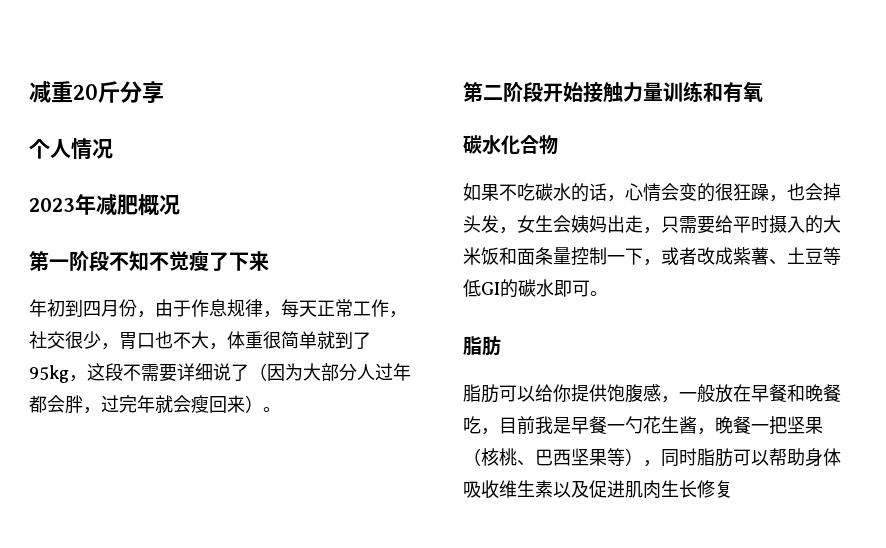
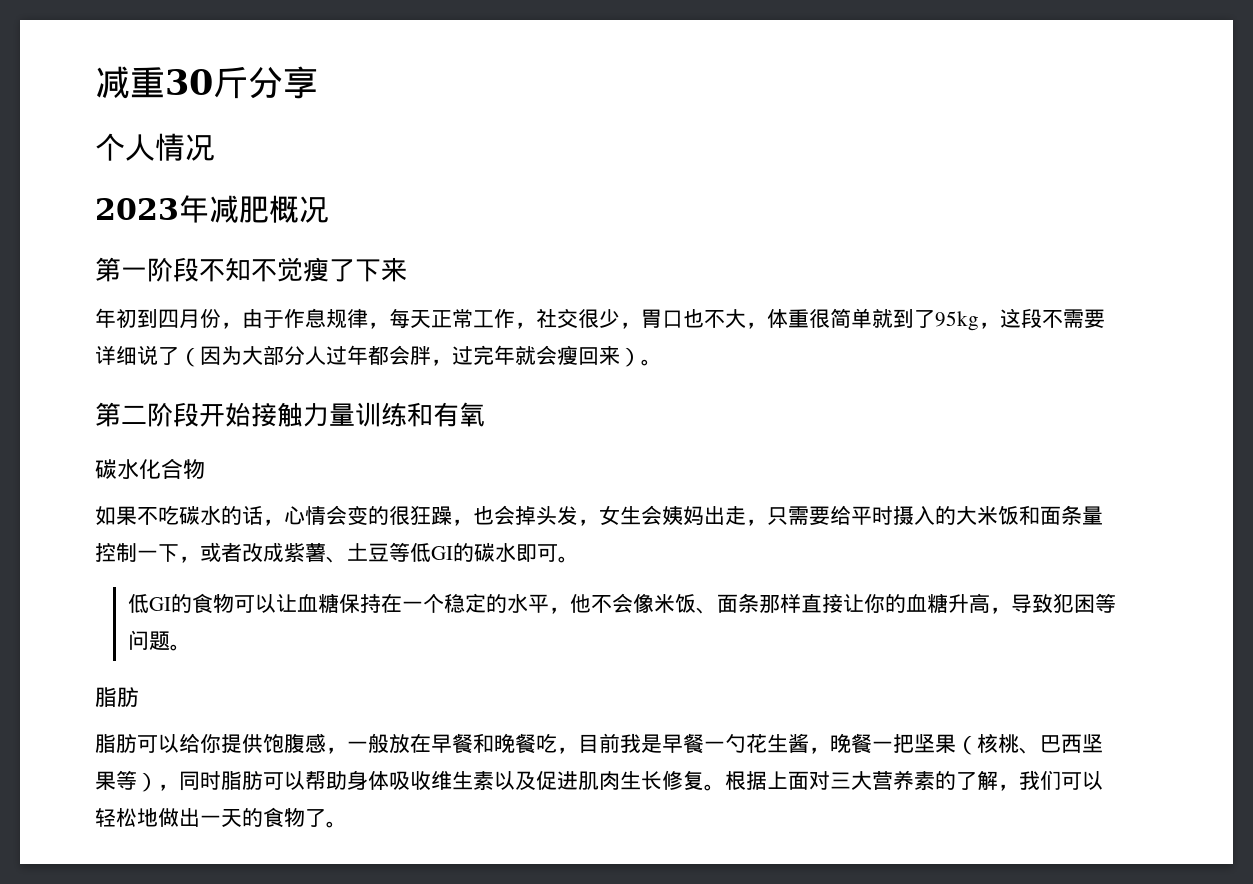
[73,84,98,100] 20 -> [165,69,213,95] 30
(608, 293) none -> [127,593,1116,614] [127,630,191,651] // 低GI的食物可以让血糖保持在一个稳定的水平，他不会像米饭、面条那样直接让你的血糖升高，导致犯困等问题。
(733, 489) none -> [704,770,1103,791] [95,807,347,828] 。根据上面对三大营养素的了解，我们可以轻松地做出一天的食物了。

